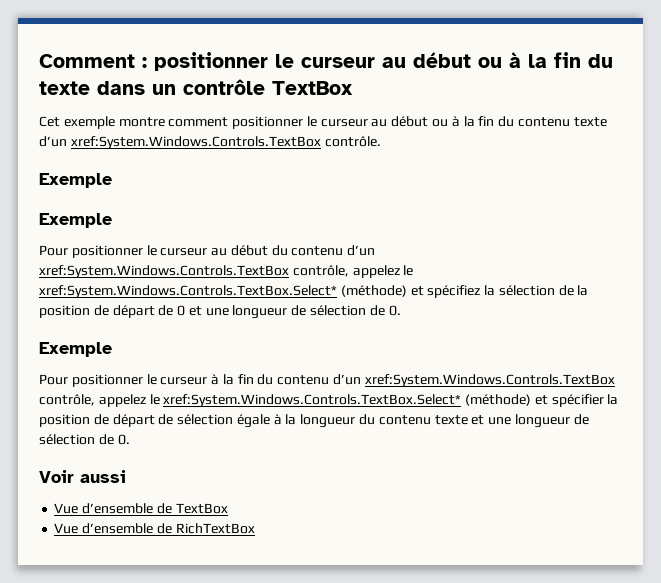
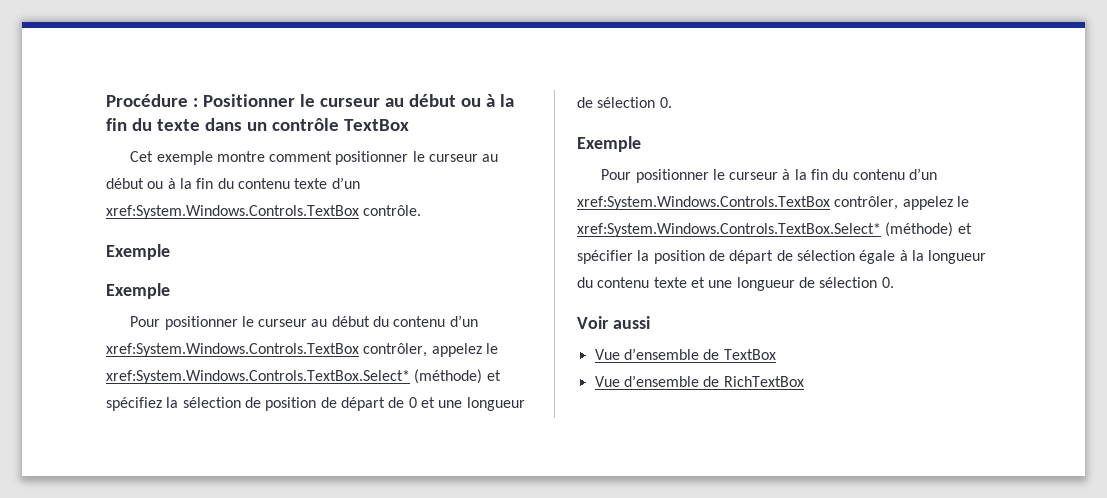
[39,52,268,71] Comment : positionner -> [106,94,295,107] Procédure : Positionner
[292,265,349,277] contrôle, -> [363,343,428,357] contrôler,
[577,285,589,296] la -> (261, 402) none
[369,305,385,316] de -> (656, 102) none
[39,394,95,406] contrôle, -> [834,196,899,210] contrôler,
[98,434,114,445] de -> (878, 282) none

